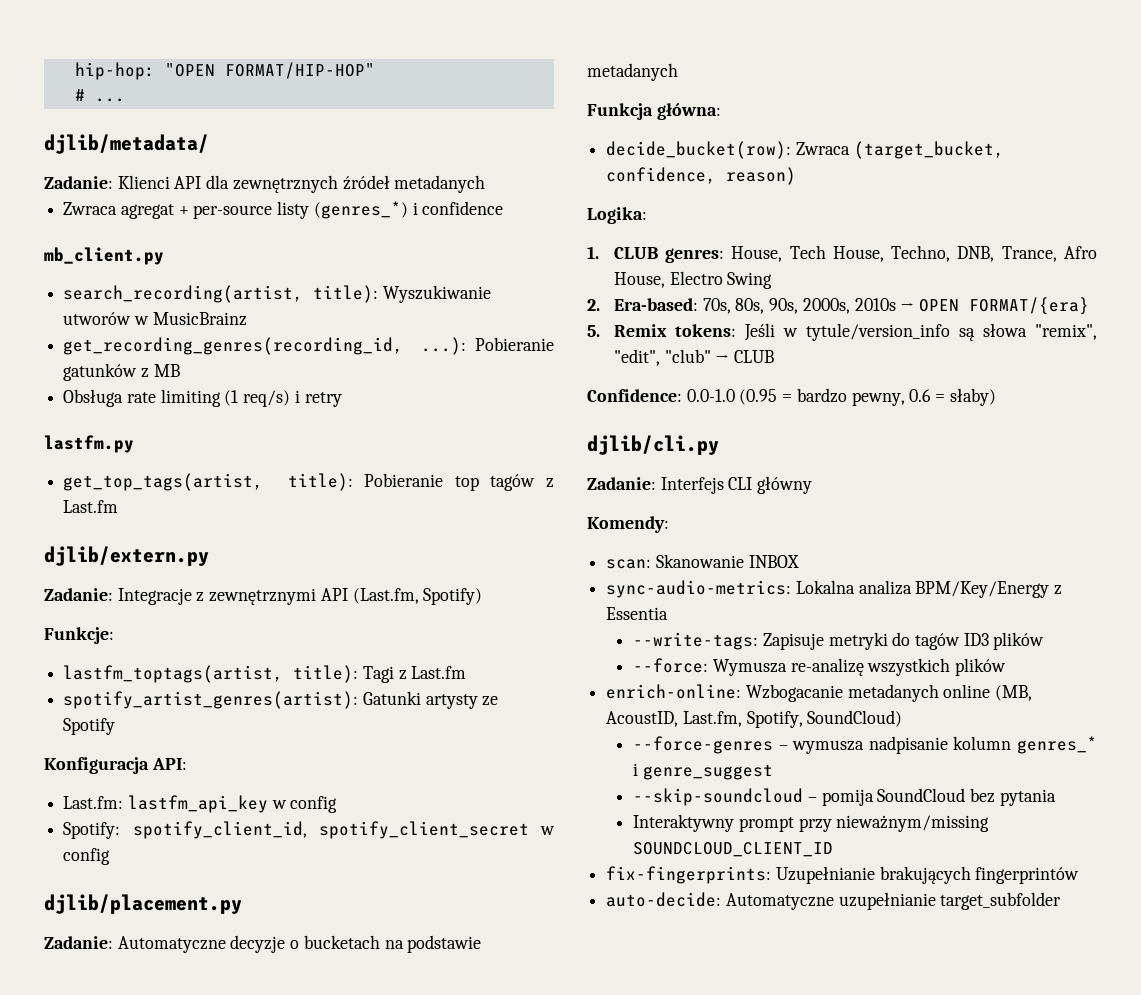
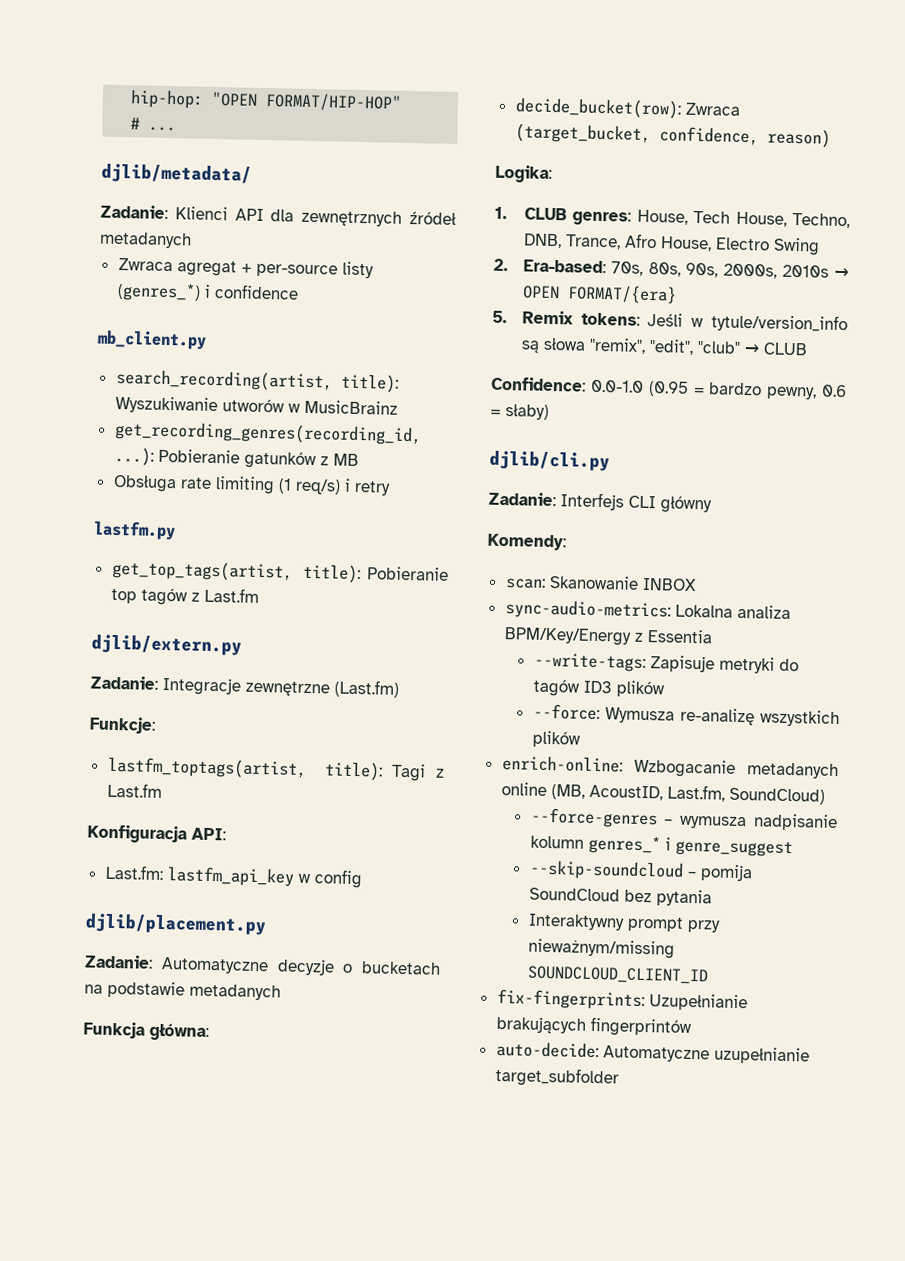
[196,588,483,605] z zewnętrznymi API (Last.fm, Spotify) -> [245,679,399,698] zewnętrzne (Last.fm)
[63,691,499,709] [63,718,116,735] // spotify_artist_genres(artist): Gatunki artysty ze Spotify -> (162, 790) none
[63,821,555,839] [63,848,111,865] // Spotify: spotify_client_id, spotify_client_secret w config -> (363, 879) none
[746,711,803,728] Spotify, -> (725, 793) none

